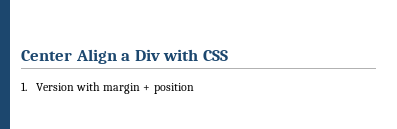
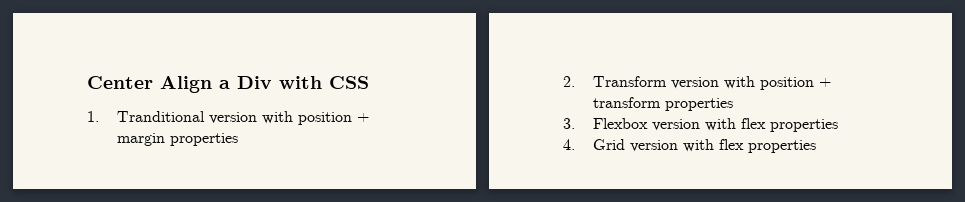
[35,82,194,94] Version with margin + position -> [117,111,370,125] [117,133,239,146] [563,76,832,90] [593,97,734,111] [563,118,839,132] [563,139,817,153] Tranditional version with position + margin properties // 2. Transform version with position + transform properties // 3. Flexbox version with flex properties // 4. Grid version with flex properties

